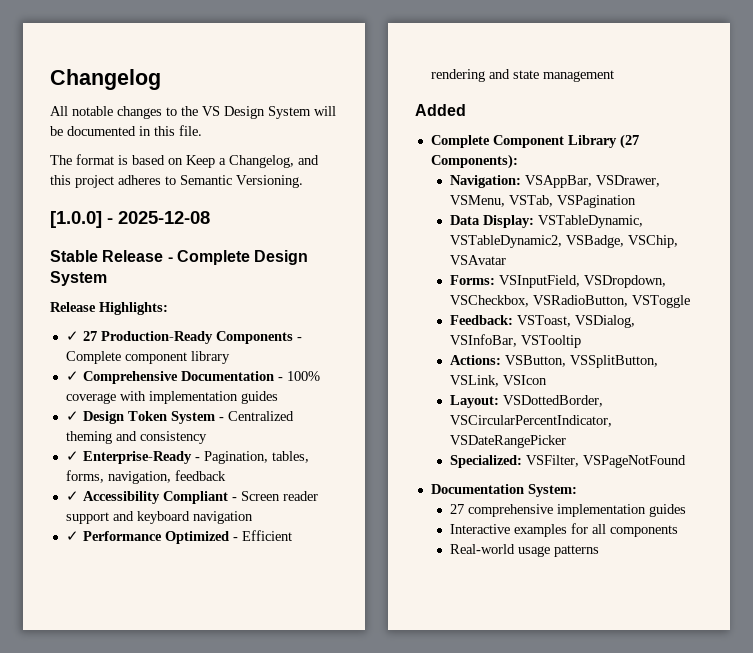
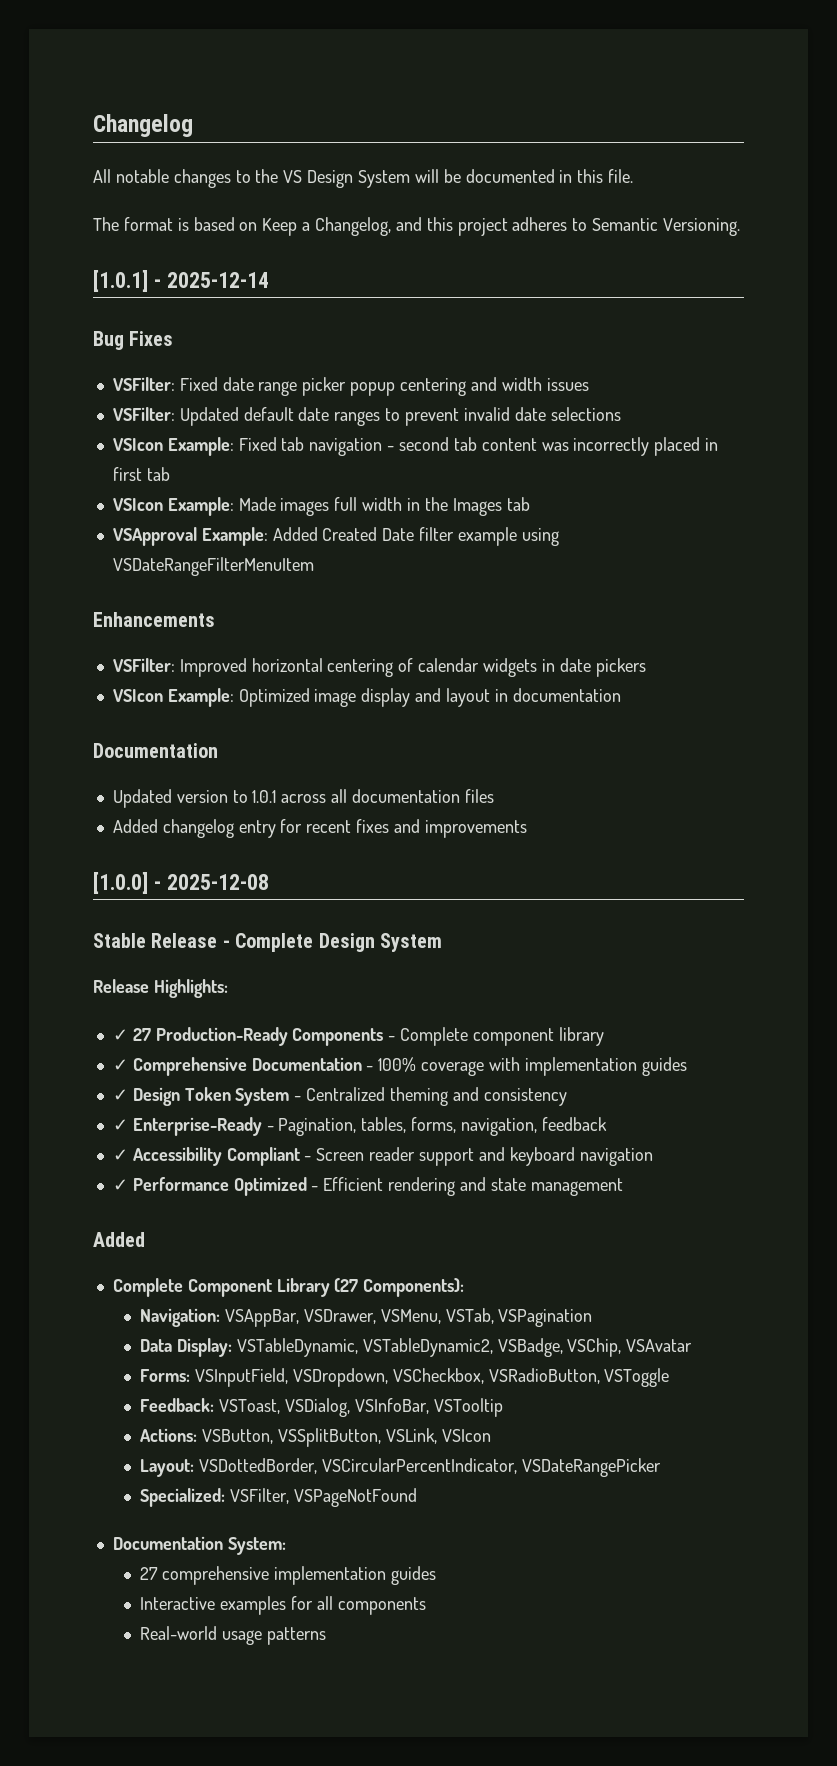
(303, 181) none -> [93,270,269,292] [93,331,174,350] [112,377,589,396] [112,407,621,426] [112,437,719,456] [112,467,170,481] [112,497,530,516] [112,527,559,546] [112,557,314,576] [93,612,215,627] [112,658,646,677] [112,688,621,707] [93,743,218,758] [112,789,494,808] [112,819,527,838] // [1.0.1] - 2025-12-14 // Bug Fixes // VSFilter: Fixed date range picker popup centering and width issues // VSFilter: Updated default date ranges to prevent invalid date selections // VSIcon Example: Fixed tab navigation - second tab content was incorrectly placed in first tab // VSIcon Example: Made images full width in the Images tab // VSApproval Example: Added Created Date filter example using VSDateRangeFilterMenuItem // Enhancements // VSFilter: Improved horizontal centering of calendar widgets in date pickers // VSIcon Example: Optimized image display and layout in documentation // Documentation // Updated version to 1.0.1 across all documentation files // Added changelog entry for recent fixes and improvements

